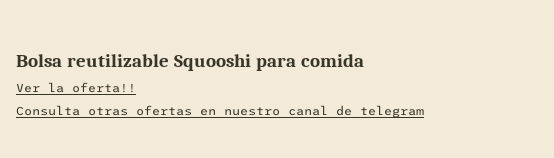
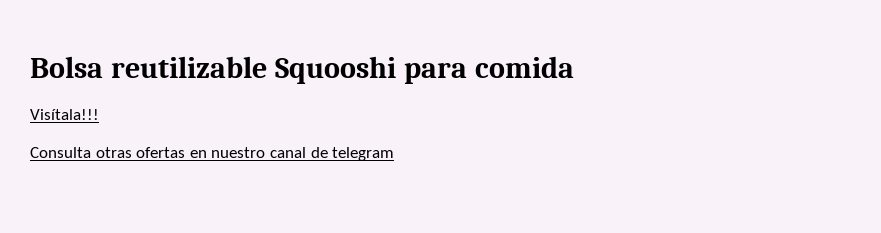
[16,82,136,93] Ver la oferta!! -> [30,109,99,120] Visítala!!!

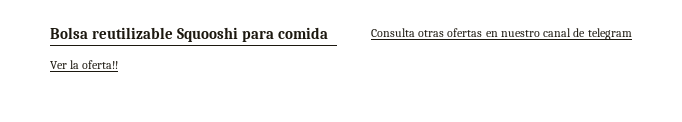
[30,109,99,120] Visítala!!! -> [50,60,119,69] Ver la oferta!!

